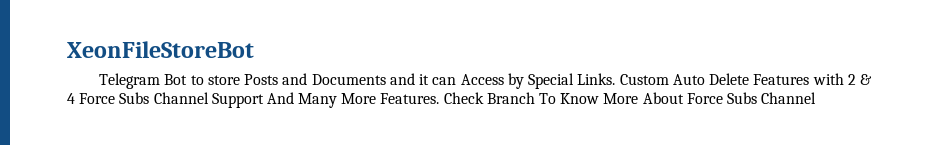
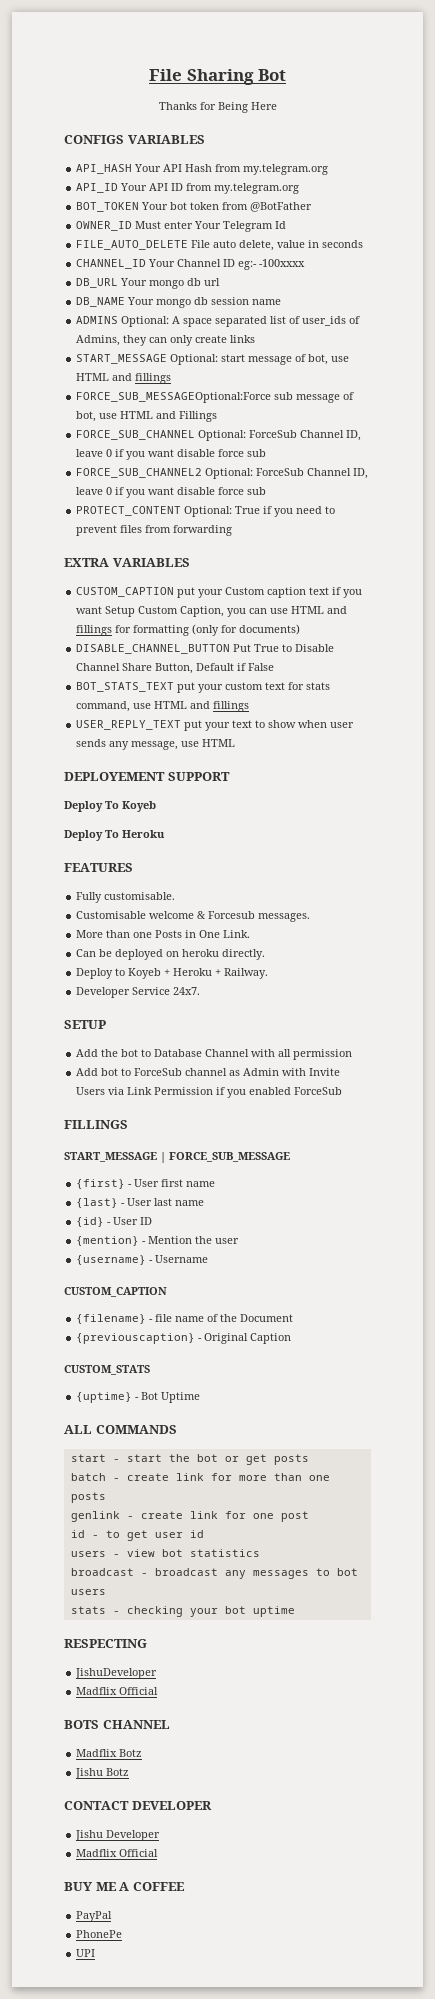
[67,41,254,58] [99,73,872,89] [67,92,817,108] XeonFileStoreBot // Telegram Bot to store Posts and Documents and it can Access by Special Links. Custom Auto Delete Features with 2 & 4 Force Subs Channel Support And Many More Features. Check Branch To Know More About Force Subs Channel -> [148,69,287,85] [158,102,277,113] [64,135,205,144] [76,164,329,175] [76,183,300,194] [76,202,313,212] [76,221,287,232] [76,240,364,251] [76,259,306,270] [76,278,221,289] [76,297,282,308] [76,316,361,327] [76,335,256,346] [76,354,350,365] [76,373,172,384] [76,392,355,403] [76,411,218,422] [76,430,362,441] [76,449,267,460] [76,468,369,479] [76,487,267,498] [76,506,336,517] [76,525,233,536] [64,558,190,567] [76,587,363,598] [76,606,348,617] [76,624,301,636] [76,644,335,654] [76,663,275,674] [76,682,331,693] [76,701,250,712] [76,720,355,731] [76,739,236,750] [64,772,230,781] [64,801,156,812] [64,830,165,841] [64,863,133,872] [76,892,176,903] [76,911,311,922] [76,930,251,938] [76,949,266,960] [76,968,269,979] [76,987,201,998] [64,1020,106,1029] [76,1049,353,1060] [76,1068,341,1076] [76,1087,343,1098] [64,1120,128,1129] [64,1152,290,1163] [76,1179,216,1189] [76,1198,205,1208] [76,1217,153,1227] [76,1236,240,1246] [76,1255,209,1265] [64,1287,167,1297] [76,1314,294,1324] [76,1333,292,1344] [64,1365,150,1375] [76,1392,201,1403] [64,1425,177,1434] [70,1454,309,1465] [70,1473,330,1481] [70,1492,106,1503] [70,1511,309,1522] [70,1530,204,1541] [70,1549,260,1557] [70,1568,358,1579] [70,1589,106,1595] [70,1606,295,1617] [64,1639,147,1648] [75,1668,158,1679] [76,1687,159,1695] [64,1720,170,1729] [76,1749,143,1757] [75,1768,130,1779] [64,1801,212,1810] [75,1830,161,1841] [76,1849,159,1857] [64,1882,185,1891] [76,1911,113,1922] [76,1930,123,1938] [76,1949,96,1957] File Sharing Bot // Thanks for Being Here // CONFIGS VARIABLES // API_HASH Your API Hash from my.telegram.org // API_ID Your API ID from my.telegram.org // BOT_TOKEN Your bot token from @BotFather // OWNER_ID Must enter Your Telegram Id // FILE_AUTO_DELETE File auto delete, value in seconds // CHANNEL_ID Your Channel ID eg:- -100xxxx // DB_URL Your mongo db url // DB_NAME Your mongo db session name // ADMINS Optional: A space separated list of user_ids of Admins, they can only create links // START_MESSAGE Optional: start message of bot, use HTML and fillings // FORCE_SUB_MESSAGEOptional:Force sub message of bot, use HTML and Fillings // FORCE_SUB_CHANNEL Optional: ForceSub Channel ID, leave 0 if you want disable force sub // FORCE_SUB_CHANNEL2 Optional: ForceSub Channel ID, leave 0 if you want disable force sub // PROTECT_CONTENT Optional: True if you need to prevent files from forwarding // EXTRA VARIABLES // CUSTOM_CAPTION put your Custom caption text if you want Setup Custom Caption, you can use HTML and fillings for formatting (only for documents) // DISABLE_CHANNEL_BUTTON Put True to Disable Channel Share Button, Default if False // BOT_STATS_TEXT put your custom text for stats command, use HTML and fillings // USER_REPLY_TEXT put your text to show when user sends any message, use HTML // DEPLOYEMENT SUPPORT // Deploy To Koyeb // Deploy To Heroku // FEATURES // Fully customisable. // Customisable welcome & Forcesub messages. // More than one Posts in One Link. // Can be deployed on heroku directly. // Deploy to Koyeb + Heroku + Railway. // Developer Service 24x7. // SETUP // Add the bot to Database Channel with all permission // Add bot to ForceSub channel as Admin with Invite Users via Link Permission if you enabled ForceSub // FILLINGS // START_MESSAGE | FORCE_SUB_MESSAGE // {first} - User first name // {last} - User last name // {id} - User ID // {mention} - Mention the user // {username} - Username // CUSTOM_CAPTION // {filename} - file name of the Document // {previouscaption} - Original Caption // CUSTOM_STATS // {uptime} - Bot Uptime // ALL COMMANDS // start - start the bot or get posts // batch - create link for more than one posts // genlink - create link for one post // id - to get user id // users - view bot statistics // broadcast - broadcast any messages to bot users // stats - checking your bot uptime // RESPECTING // JishuDeveloper // Madflix Official // BOTS CHANNEL // Madflix Botz // Jishu Botz // CONTACT DEVELOPER // Jishu Developer // Madflix Official // BUY ME A COFFEE // PayPal // PhonePe // UPI

